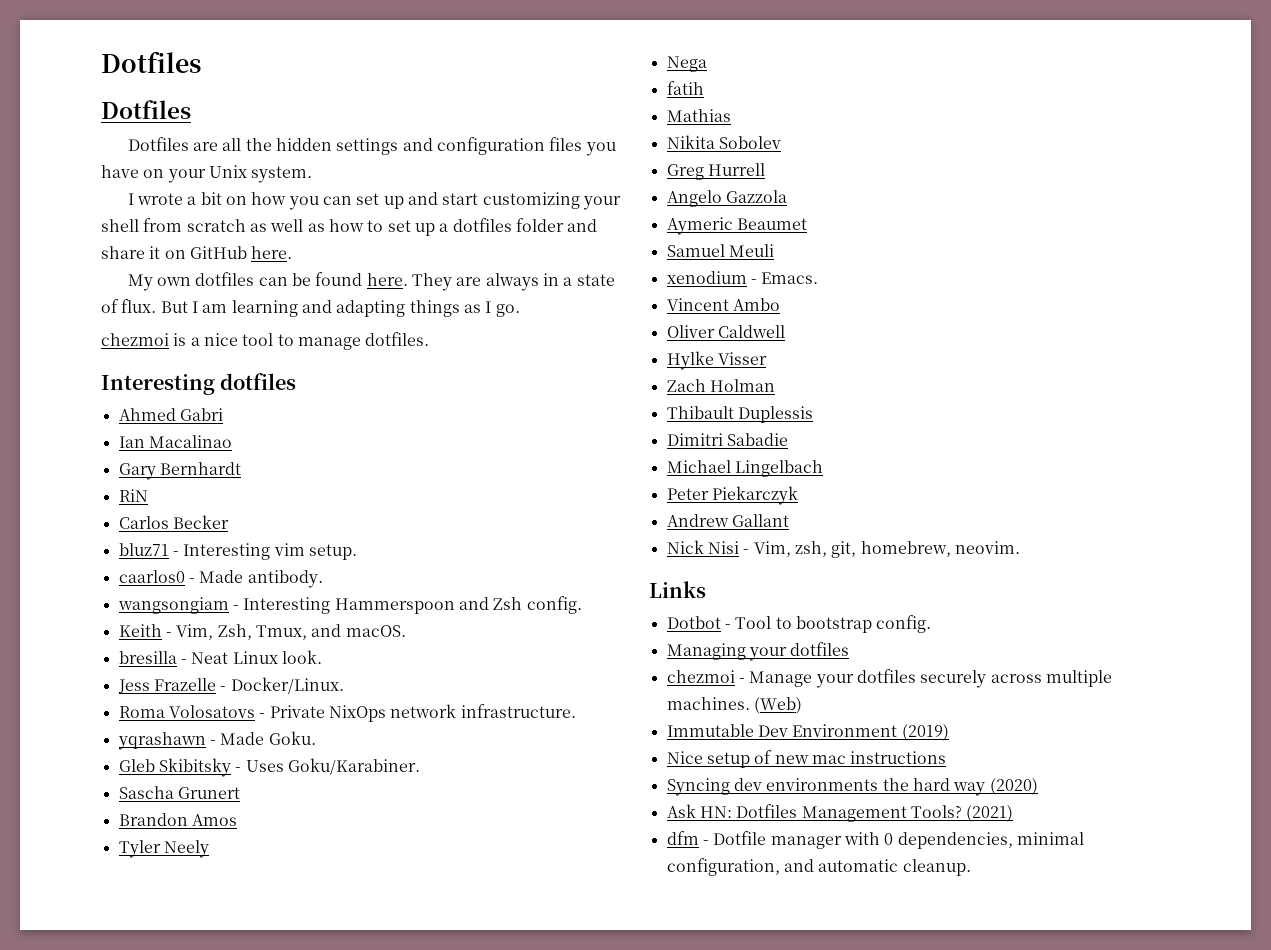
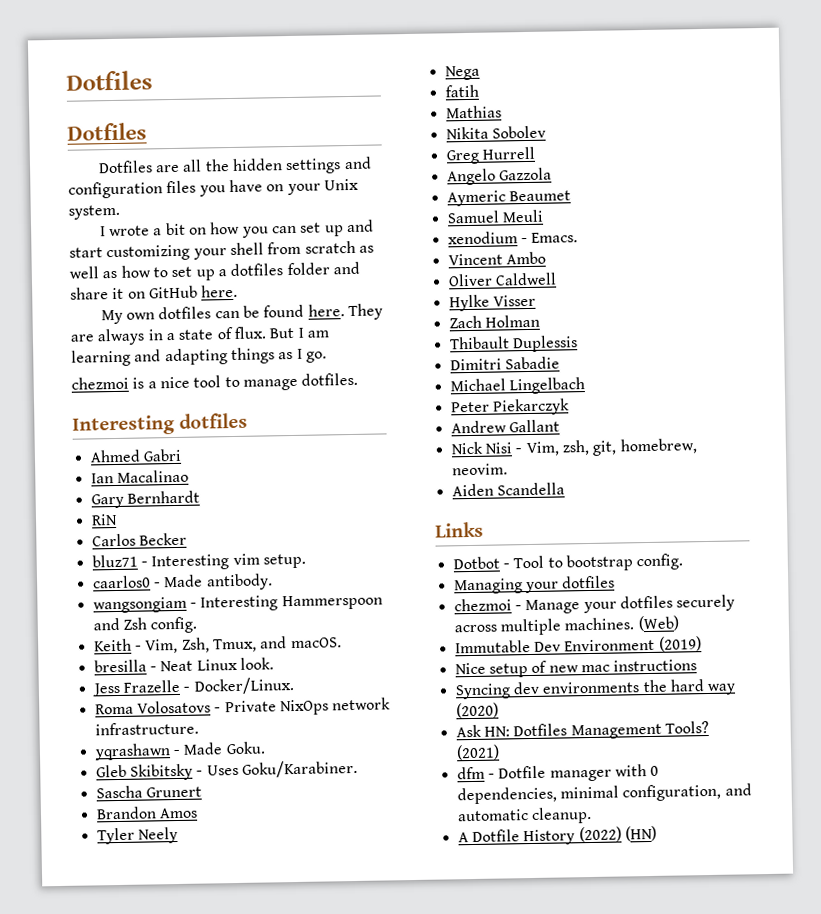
(1020, 547) none -> [451,482,565,497] // Aiden Scandella
(971, 867) none -> [457,825,657,846] // A Dotfile History (2022) (HN)

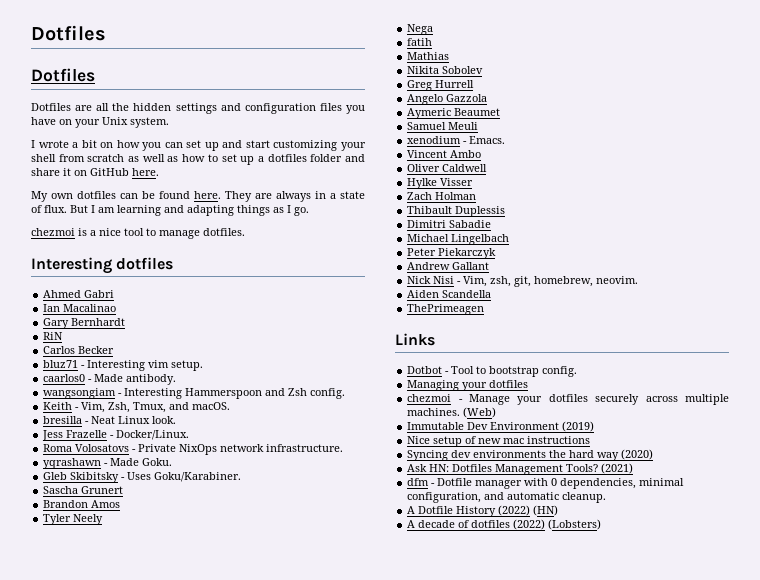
(565, 489) none -> [407,304,485,315] // ThePrimeagen
(657, 833) none -> [407,519,602,530] // A decade of dotfiles (2022) (Lobsters)

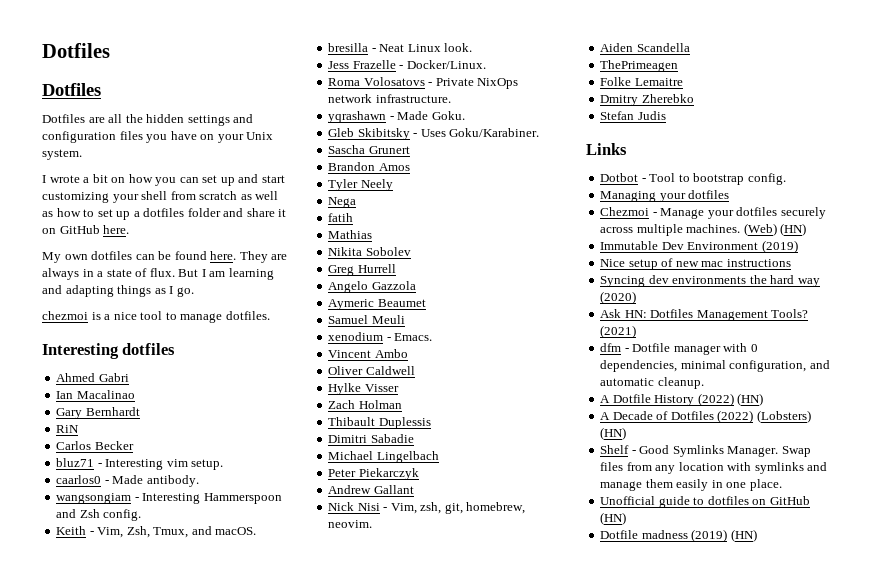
(485, 309) none -> [600,77,683,86] [600,94,694,106] [600,111,666,120] // Folke Lemaitre // Dmitry Zherebko // Stefan Judis
[407,394,452,402] chezmoi -> [600,207,650,216] Chezmoi
(497, 412) none -> [780,223,807,236] (HN)
[418,519,602,530] decade of dotfiles (2022) (Lobsters) -> [612,410,811,423] [600,427,627,440] [600,445,811,457] [600,462,828,474] [600,479,782,491] [600,496,810,508] [600,512,627,525] [600,529,757,542] Decade of Dotfiles (2022) (Lobsters) (HN) // Shelf - Good Symlinks Manager. Swap files from any location with symlinks and manage them easily in one place. // Unofficial guide to dotfiles on GitHub (HN) // Dotfile madness (2019) (HN)

